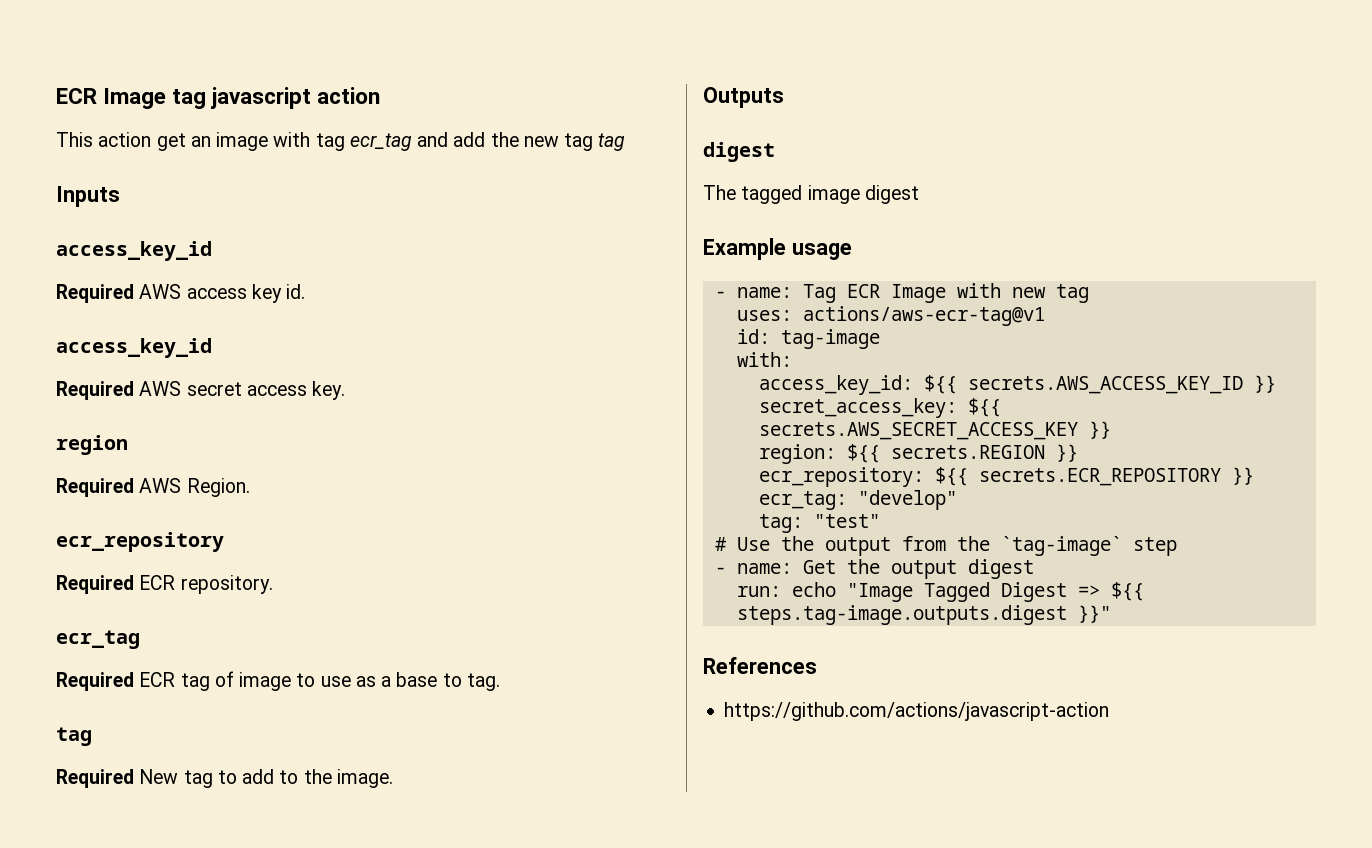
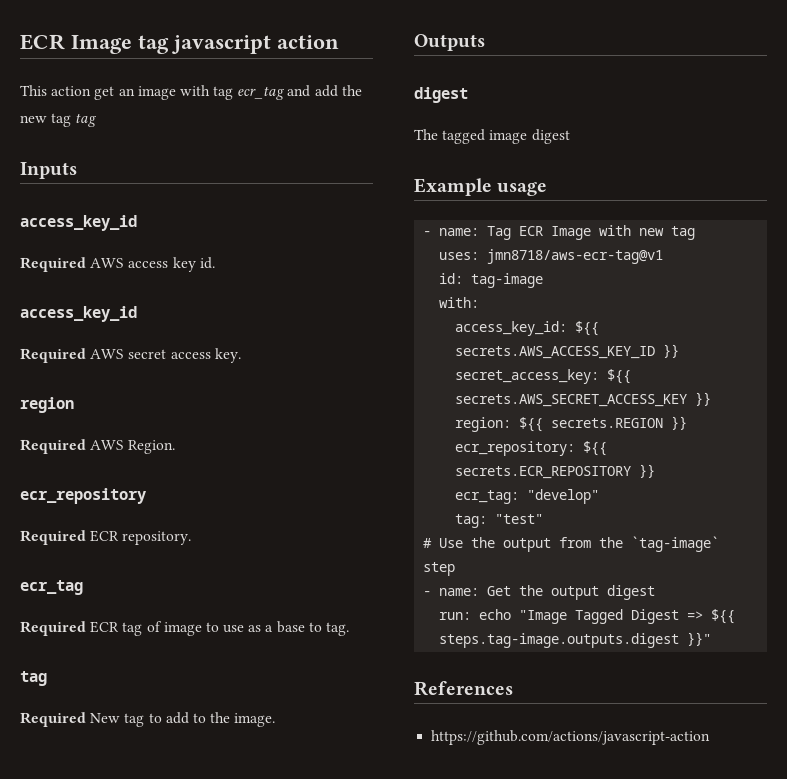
[802,306,1045,326] actions/aws-ecr-tag@v1 -> [487,249,664,264] jmn8718/aws-ecr-tag@v1

